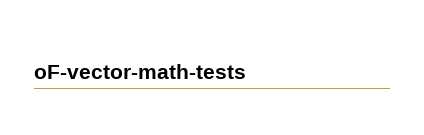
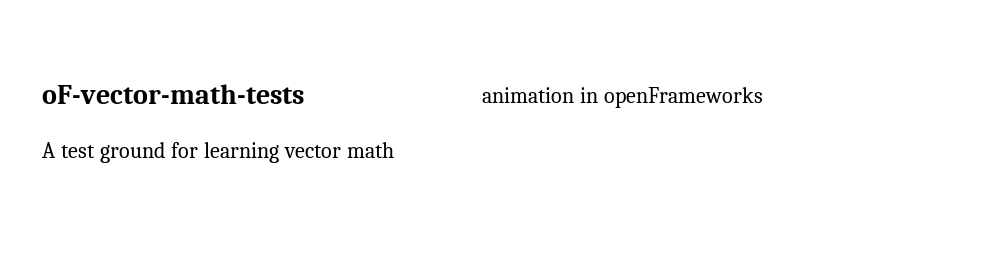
(246, 71) none -> [42,142,394,163] [482,87,763,108] // A test ground for learning vector math animation in openFrameworks

